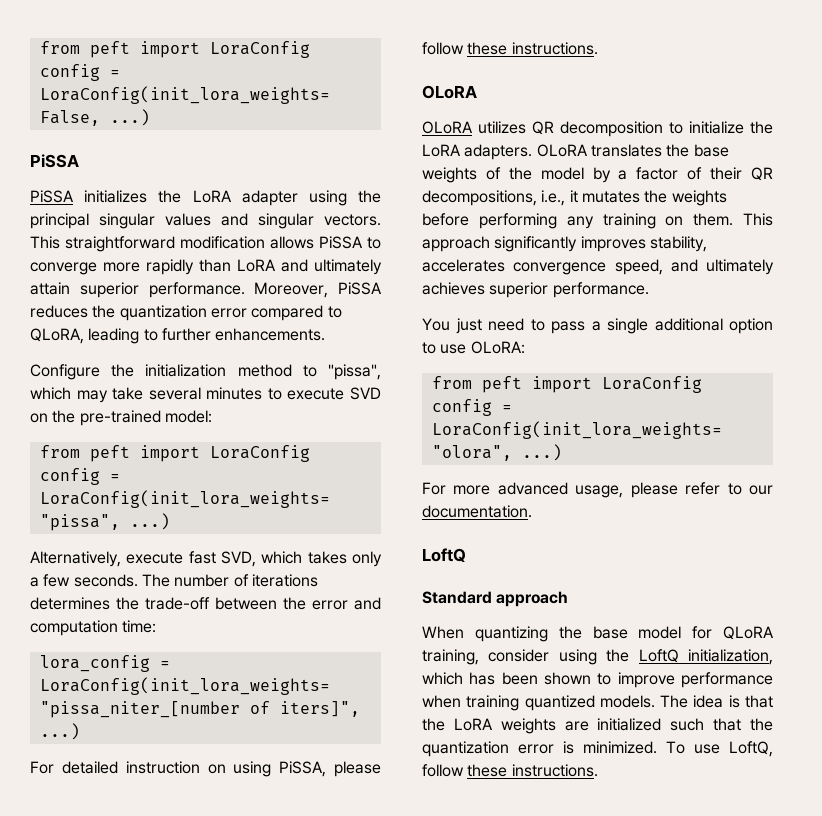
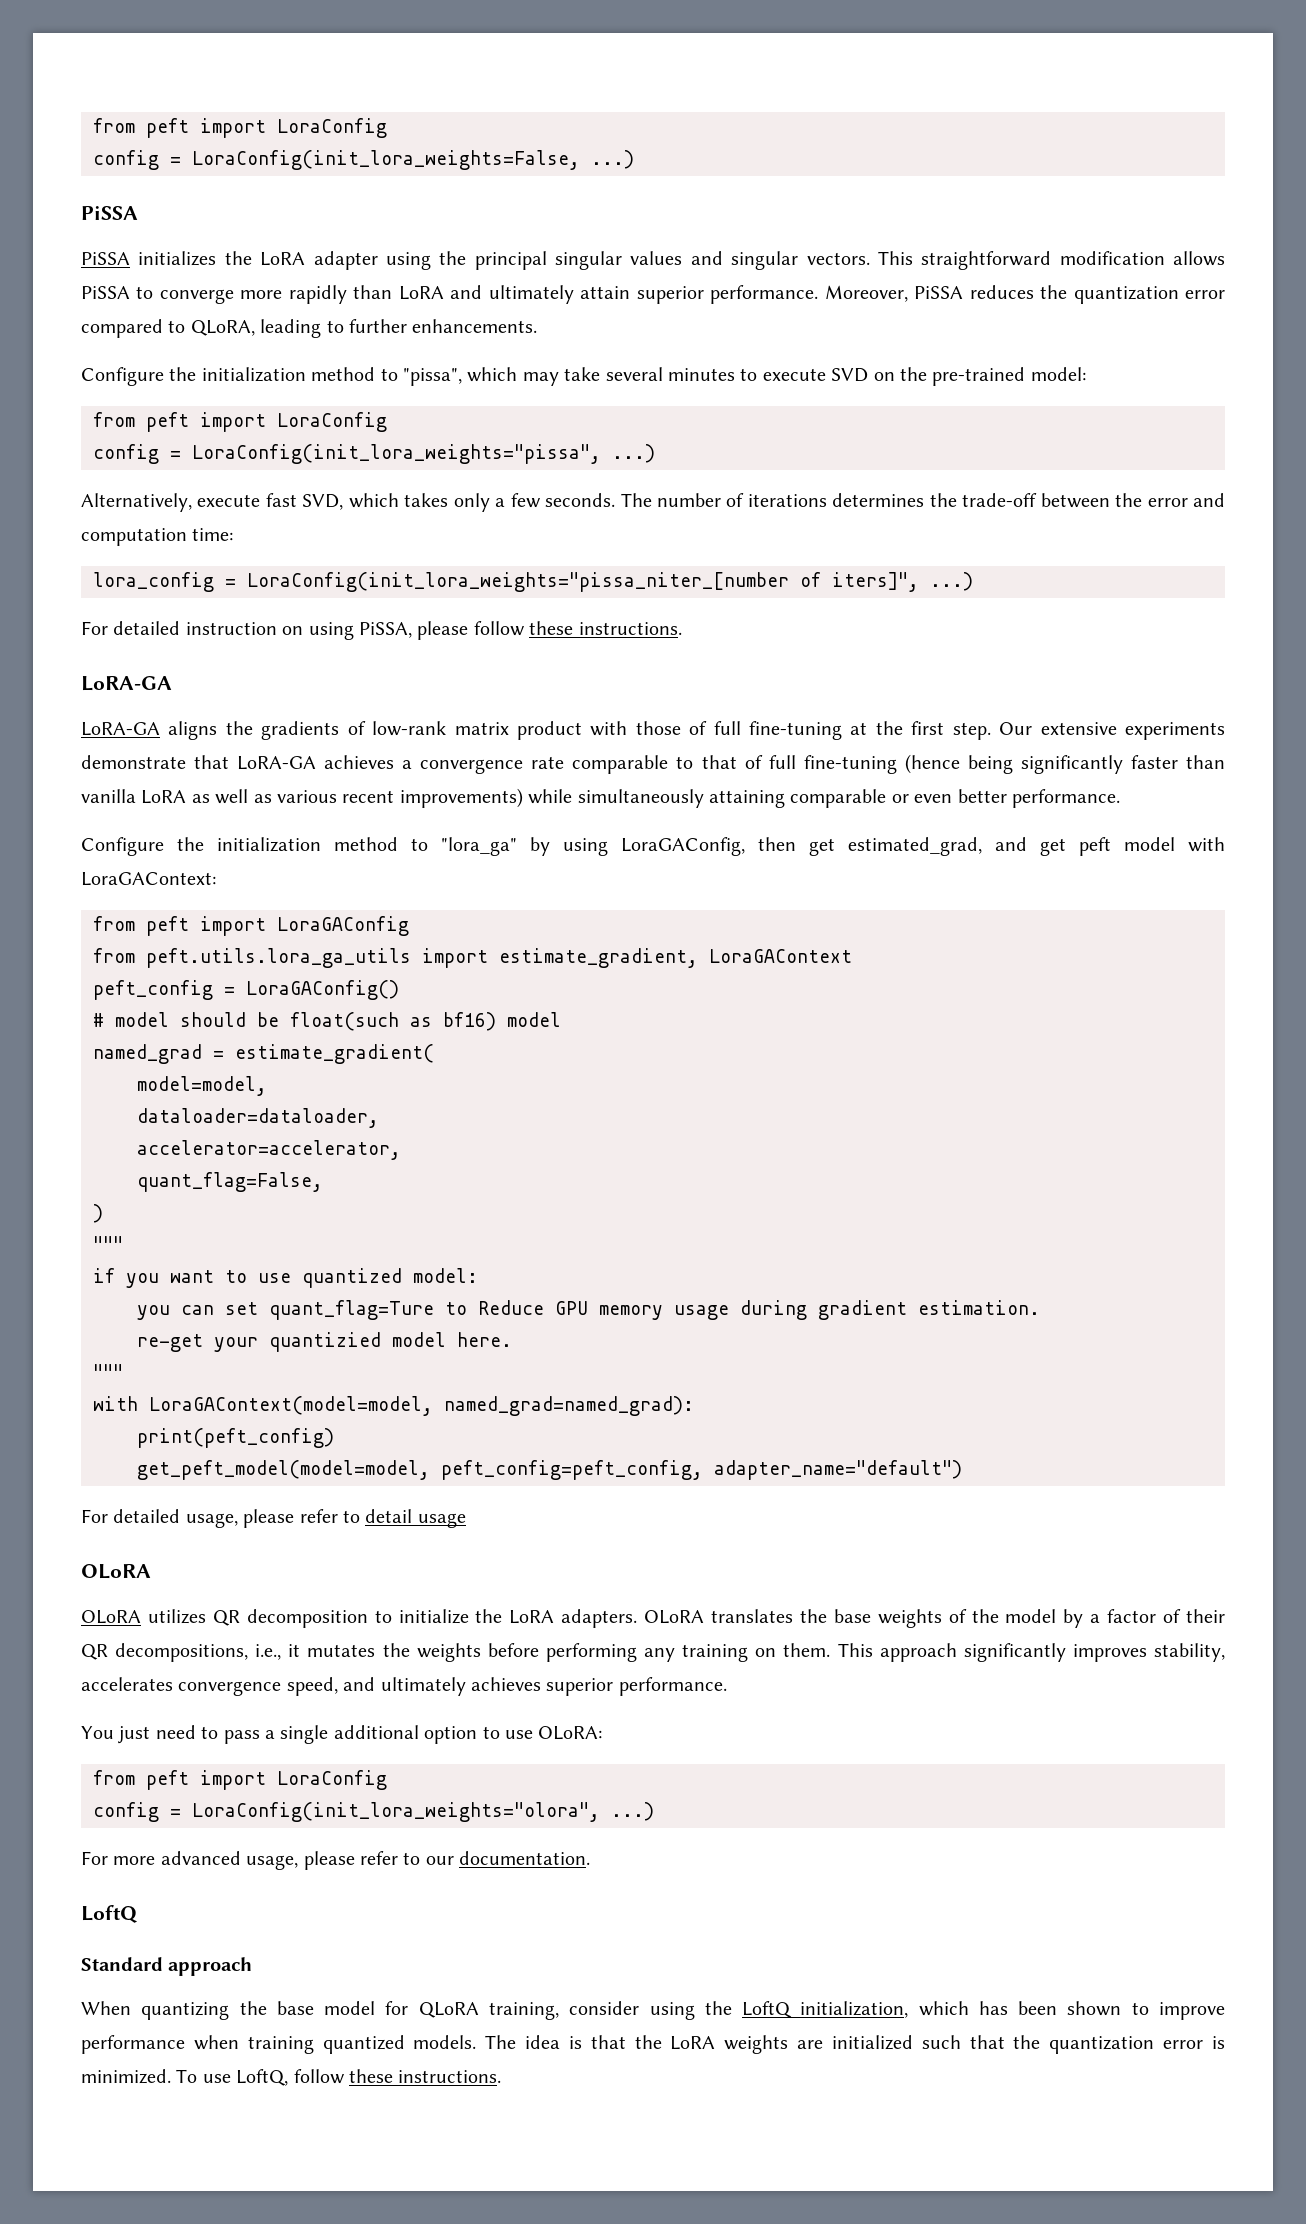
(598, 48) none -> [81,676,172,691] [81,721,1226,740] [81,754,1225,774] [81,788,1120,808] [81,837,1225,856] [81,872,216,886] [93,916,409,936] [93,948,852,968] [93,980,399,1000] [93,1012,561,1031] [93,1044,434,1064] [137,1076,267,1096] [137,1108,379,1128] [137,1140,401,1160] [137,1172,323,1192] [93,1204,103,1223] [93,1236,123,1251] [93,1268,478,1288] [137,1300,1040,1320] [137,1332,512,1352] [93,1364,123,1379] [93,1396,694,1416] [137,1428,334,1448] [137,1460,962,1480] [81,1509,466,1528] // LoRA-GA // LoRA-GA aligns the gradients of low-rank matrix product with those of full fine-tuning at the first step. Our extensive experiments demonstrate that LoRA-GA achieves a convergence rate comparable to that of full fine-tuning (hence being significantly faster than vanilla LoRA as well as various recent improvements) while simultaneously attaining comparable or even better performance. // Configure the initialization method to "lora_ga" by using LoraGAConfig, then get estimated_grad, and get peft model with LoraGAContext: // from peft import LoraGAConfig // from peft.utils.lora_ga_utils import estimate_gradient, LoraGAContext // peft_config = LoraGAConfig() // # model should be float(such as bf16) model // named_grad = estimate_gradient( // model=model, // dataloader=dataloader, // accelerator=accelerator, // quant_flag=False, // ) // """ // if you want to use quantized model: // you can set quant_flag=Ture to Reduce GPU memory usage during gradient estimation. // re-get your quantizied model here. // """ // with LoraGAContext(model=model, named_grad=named_grad): // print(peft_config) // get_peft_model(model=model, peft_config=peft_config, adapter_name="default") // For detailed usage, please refer to detail usage

